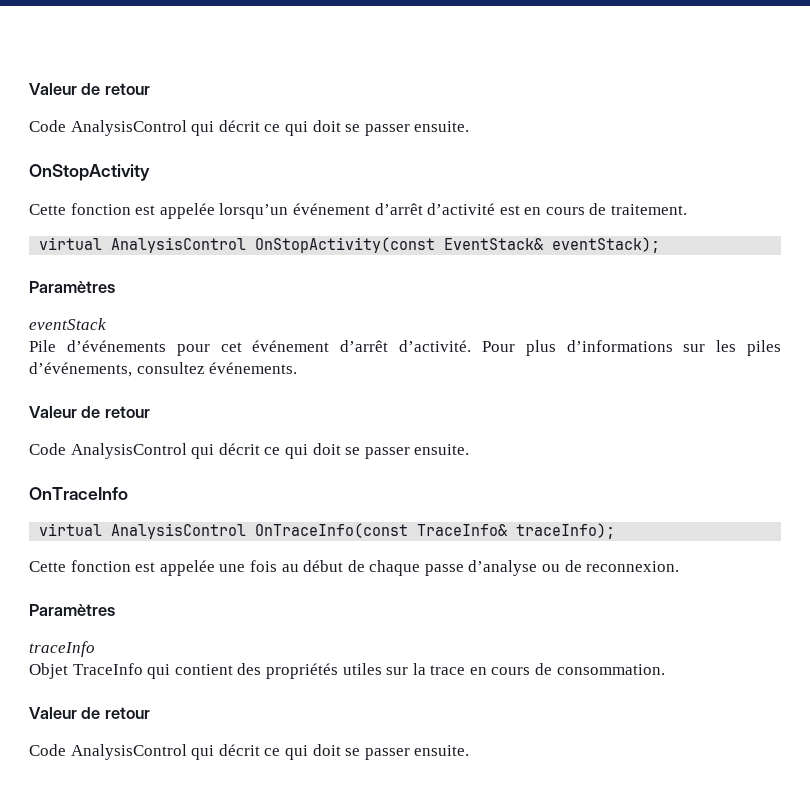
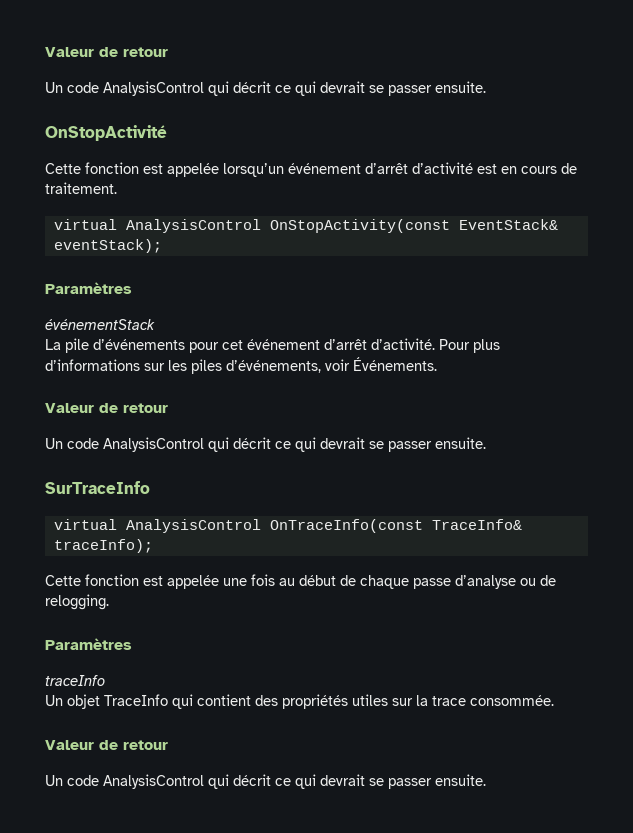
[29,83,150,95] [29,120,470,136] [29,164,150,181] Valeur de retour // Code AnalysisControl qui décrit ce qui doit se passer ensuite. // OnStopActivity -> [45,47,168,57] [45,81,486,96] [45,125,167,141] Valeur de retour // Un code AnalysisControl qui décrit ce qui devrait se passer ensuite. // OnStopActivité
[29,318,106,330] [29,340,56,352] eventStack // Pile -> [45,319,155,330] [45,338,89,353] événementStack // La pile
[136,362,298,374] [29,406,150,418] [29,443,470,459] [29,487,128,500] consultez événements. // Valeur de retour // Code AnalysisControl qui décrit ce qui doit se passer ensuite. // OnTraceInfo -> [325,357,437,371] [45,403,168,413] [45,437,486,452] [45,481,150,494] voir Événements. // Valeur de retour // Un code AnalysisControl qui décrit ce qui devrait se passer ensuite. // SurTraceInfo
[586,561,680,572] reconnexion. -> [45,594,109,610] relogging.
[29,663,68,679] Objet -> [45,694,100,709] Un objet
[469,663,665,675] [29,707,150,719] [29,744,341,760] en cours de consommation. // Valeur de retour // Code AnalysisControl qui décrit ce qui doit -> [470,695,554,706] [45,740,168,750] [45,774,365,789] consommée. // Valeur de retour // Un code AnalysisControl qui décrit ce qui devrait

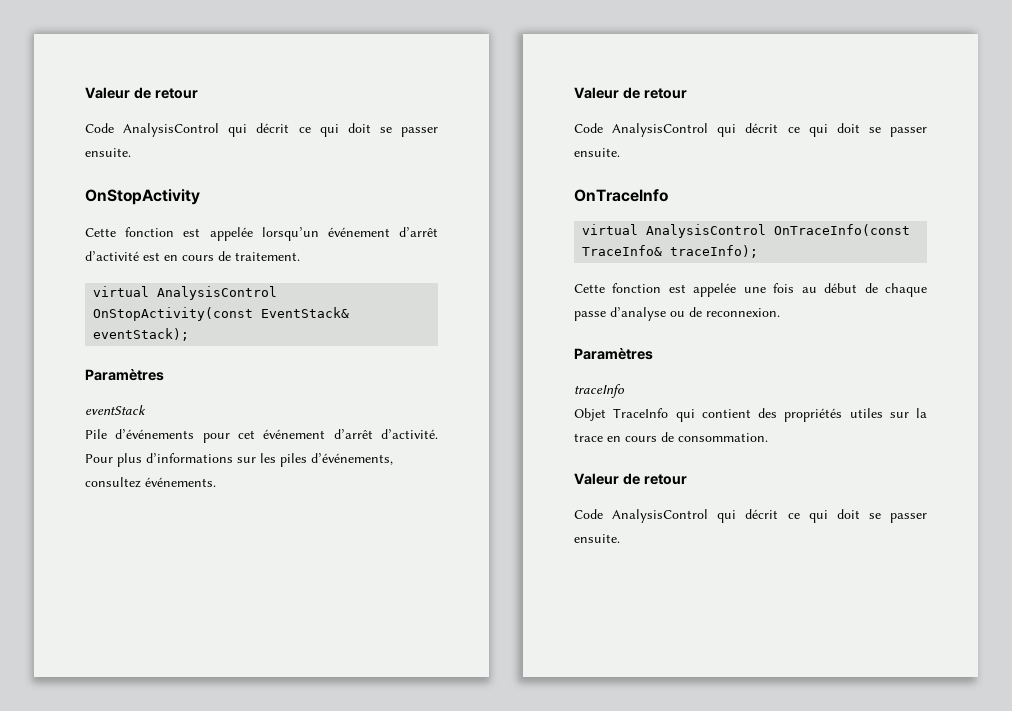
[45,47,168,57] [45,81,486,96] [45,125,167,141] Valeur de retour // Un code AnalysisControl qui décrit ce qui devrait se passer ensuite. // OnStopActivité -> [85,87,198,99] [85,123,438,137] [85,148,131,157] [85,189,200,205] Valeur de retour // Code AnalysisControl qui décrit ce qui doit se passer ensuite. // OnStopActivity
[45,319,155,330] [45,338,89,353] événementStack // La pile -> [85,405,146,415] [85,429,107,439] eventStack // Pile
[325,357,437,371] [45,403,168,413] [45,437,486,452] [45,481,150,494] voir Événements. // Valeur de retour // Un code AnalysisControl qui décrit ce qui devrait se passer ensuite. // SurTraceInfo -> [85,477,216,488] [574,87,687,99] [574,123,927,137] [574,148,620,157] [574,189,668,202] consultez événements. // Valeur de retour // Code AnalysisControl qui décrit ce qui doit se passer ensuite. // OnTraceInfo
[45,594,109,610] relogging. -> [706,308,780,317] reconnexion.
[45,694,100,709] Un objet -> [574,408,606,421] Objet
[470,695,554,706] [45,740,168,750] [45,774,365,789] consommée. // Valeur de retour // Un code AnalysisControl qui décrit ce qui devrait -> [607,432,768,442] [574,473,687,485] [574,509,860,523] en cours de consommation. // Valeur de retour // Code AnalysisControl qui décrit ce qui doit

